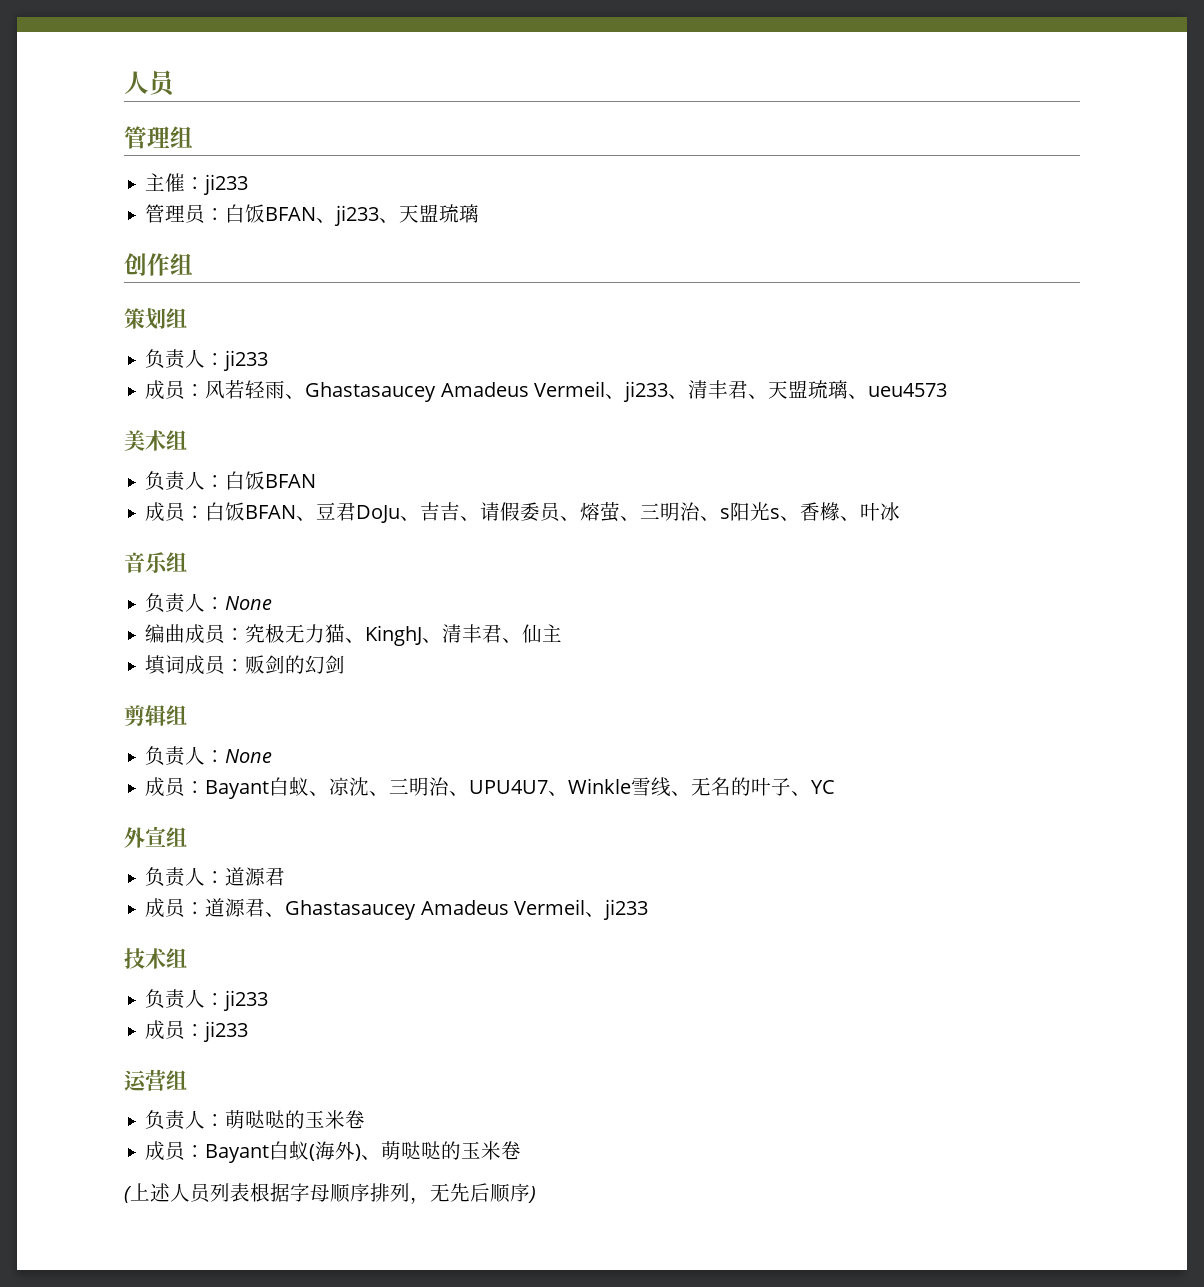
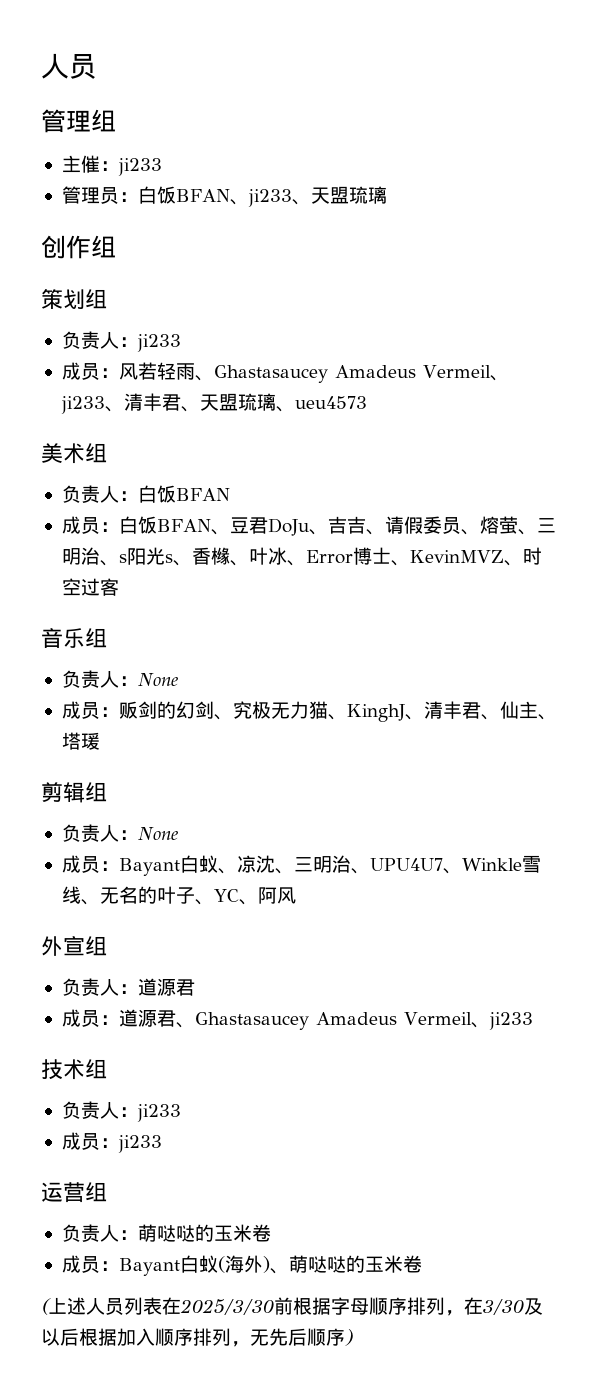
(901, 511) none -> [286,547,542,566] [61,578,119,596] 、Error博士、KevinMVZ、时空过客
[145,624,246,644] 编曲成员： -> [61,701,233,720] 成员：贩剑的幻剑、
[145,655,346,675] // 填词成员：贩剑的幻剑 -> [537,714,557,720] [61,732,100,750] 、塔瑗
(836, 787) none -> [238,887,296,905] 、阿风
(250, 1192) none -> [162,1297,293,1315] 在2025/3/30前
(430, 1200) none -> [464,1297,543,1315] [41,1328,250,1347] 在3/30及以后根据加入顺序排列，

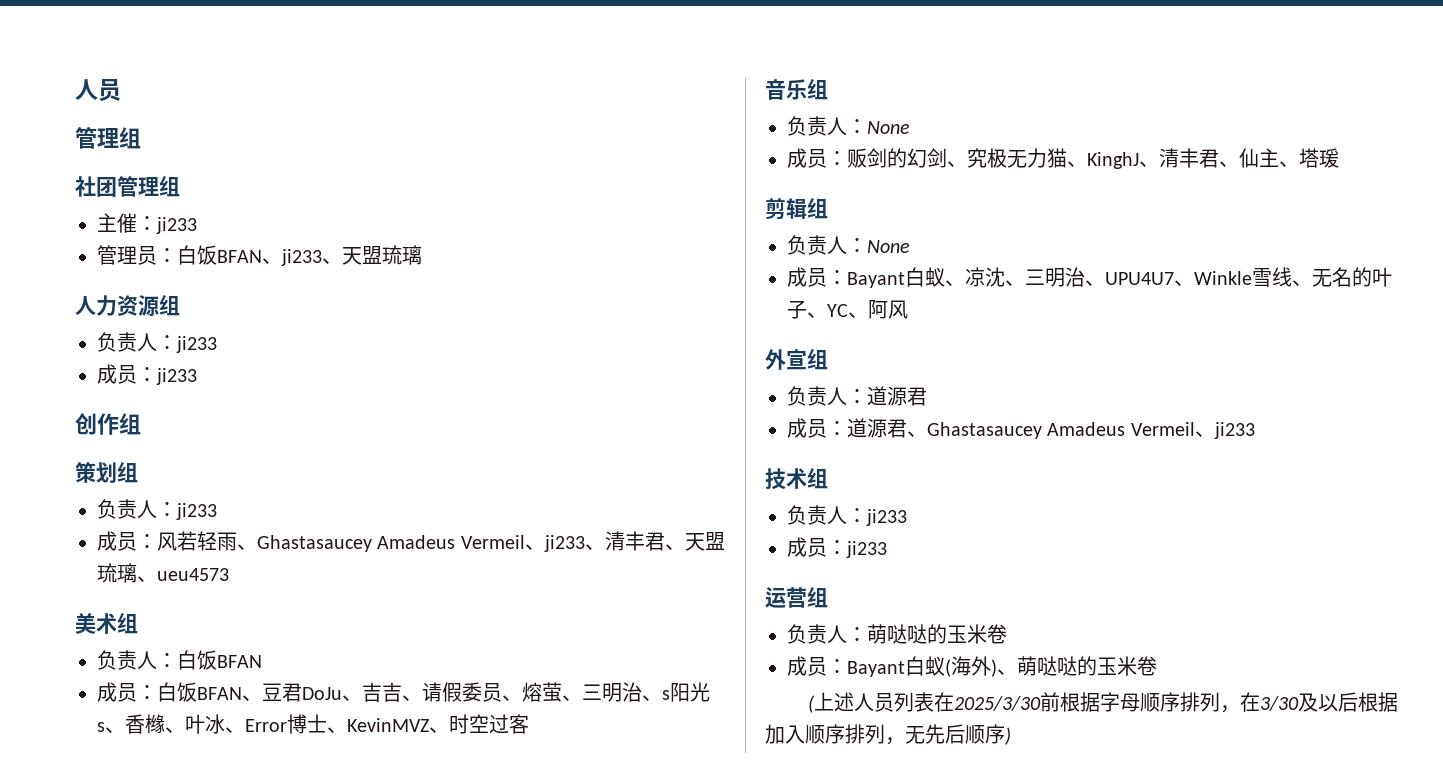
(116, 120) none -> [75,176,180,197] // 社团管理组
(387, 195) none -> [75,295,180,317] [97,332,217,353] [97,364,197,385] // 人力资源组 // 负责人：ji233 // 成员：ji233

